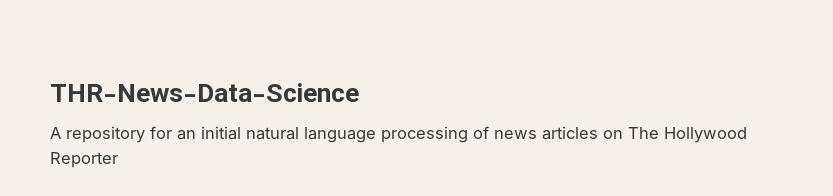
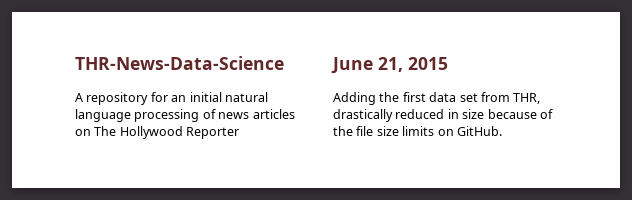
(118, 160) none -> [331,57,448,74] [333,92,541,105] [333,109,553,122] [333,126,502,136] // June 21, 2015 // Adding the first data set from THR, drastically reduced in size because of the file size limits on GitHub.

